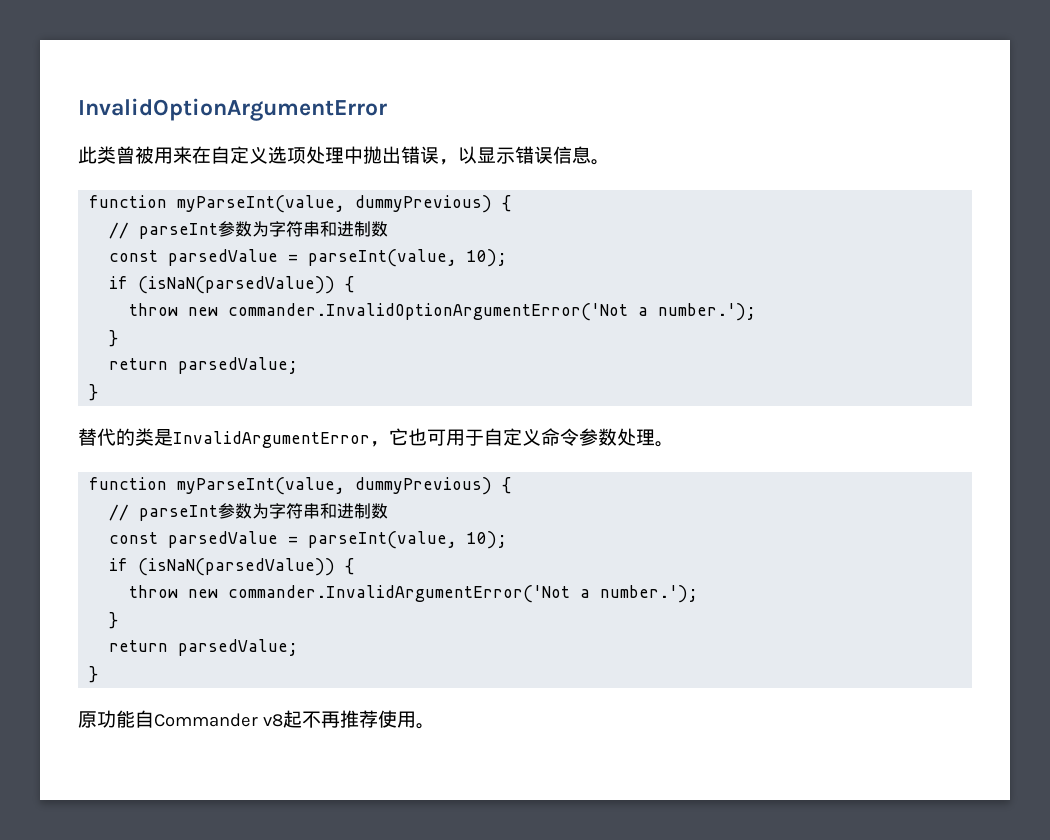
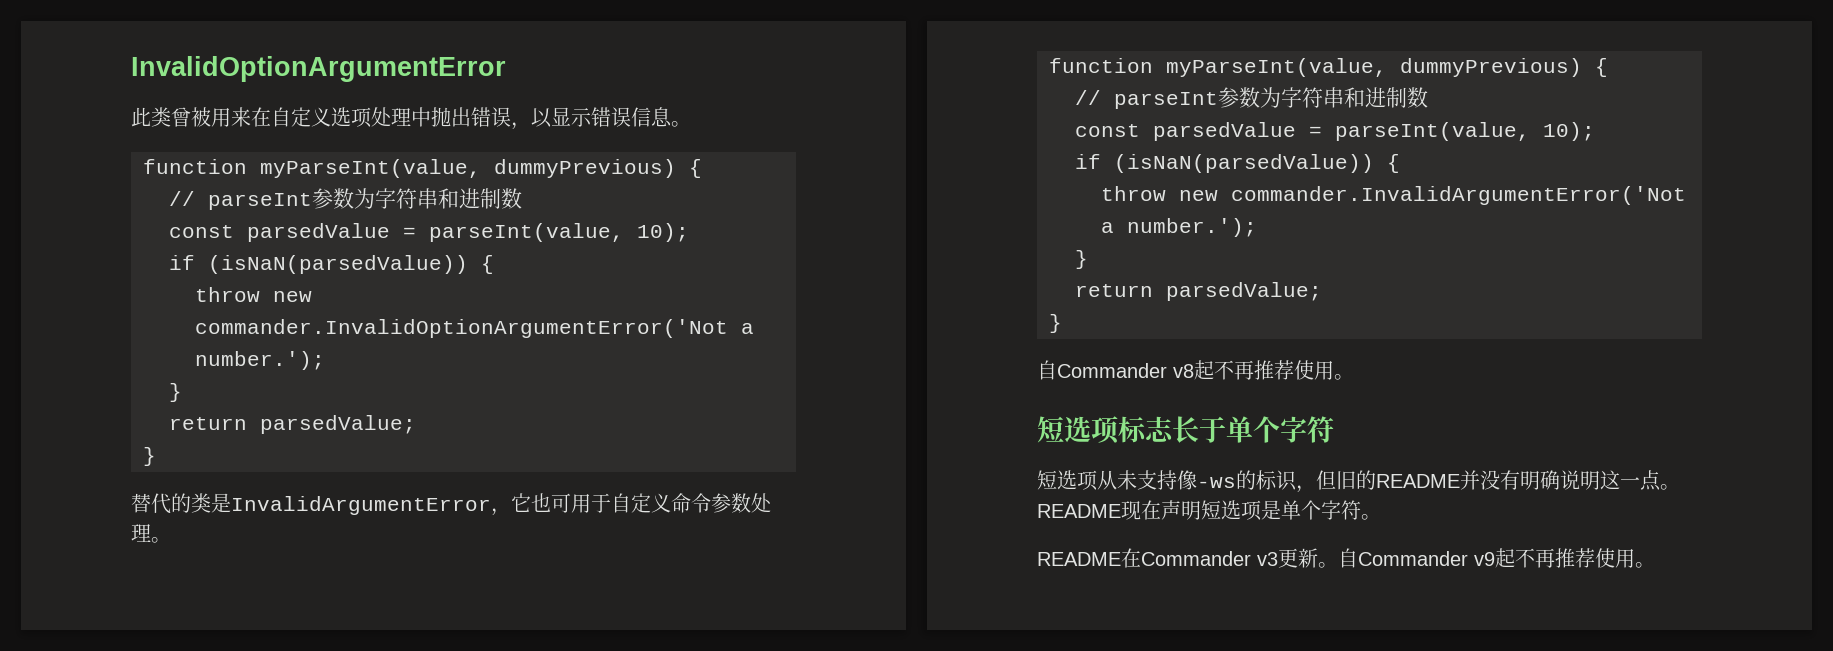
[78,710,135,728] 原功能 -> (1062, 323) none
(435, 726) none -> [1037,416,1334,444] [1037,470,1680,493] [1037,500,1381,521] [1037,548,1655,568] // 短选项标志长于单个字符 // 短选项从未支持像-ws的标识，但旧的README并没有明确说明这一点。README现在声明短选项是单个字符。 // README在Commander v3更新。自Commander v9起不再推荐使用。

